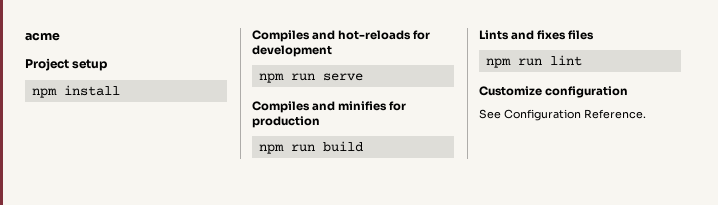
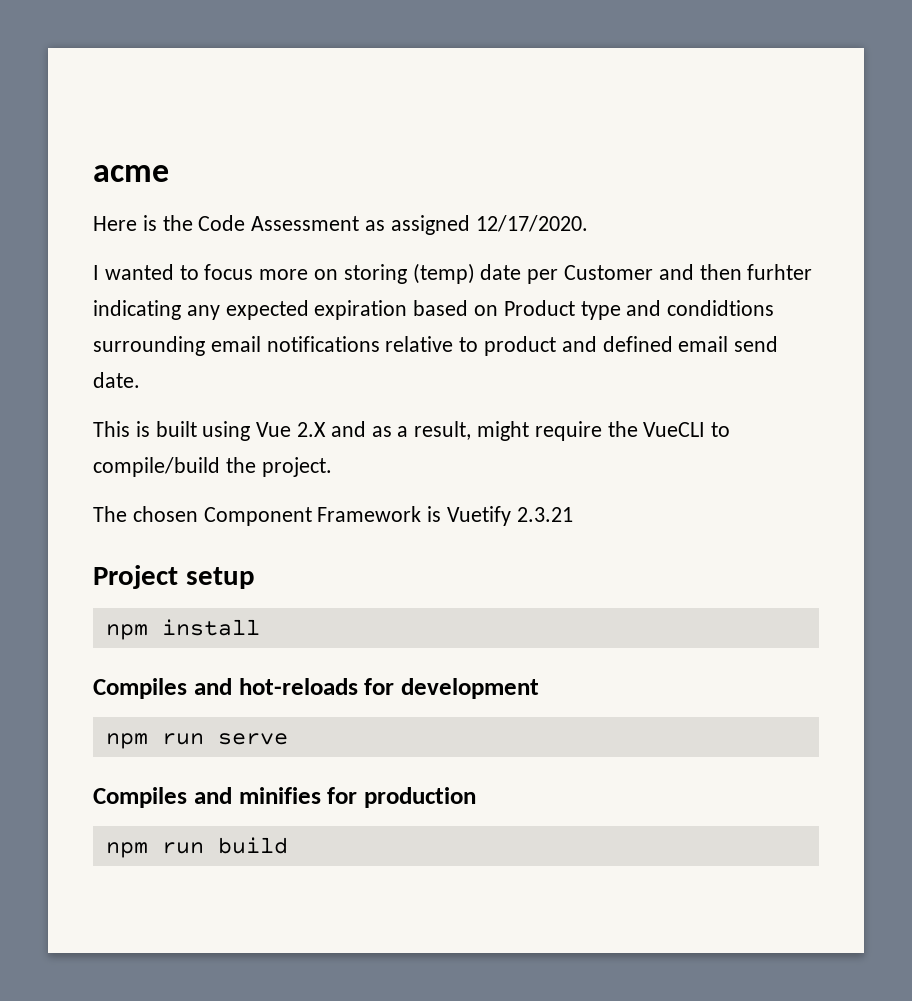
(60, 36) none -> [93,215,588,235] [93,263,813,284] [93,300,775,320] [93,336,779,356] [93,372,140,388] [93,421,731,441] [93,457,332,477] [93,506,573,526] // Here is the Code Assessment as assigned 12/17/2020. // I wanted to focus more on storing (temp) date per Customer and then furhter indicating any expected expiration based on Product type and condidtions surrounding email notifications relative to product and defined email send date. // This is built using Vue 2.X and as a result, might require the VueCLI to compile/build the project. // The chosen Component Framework is Vuetify 2.3.21
[479,30,595,40] [485,55,582,68] [479,86,629,98] [479,109,646,121] // Lints and fixes files // npm run lint // Customize configuration // See Configuration Reference. -> (288, 845) none

